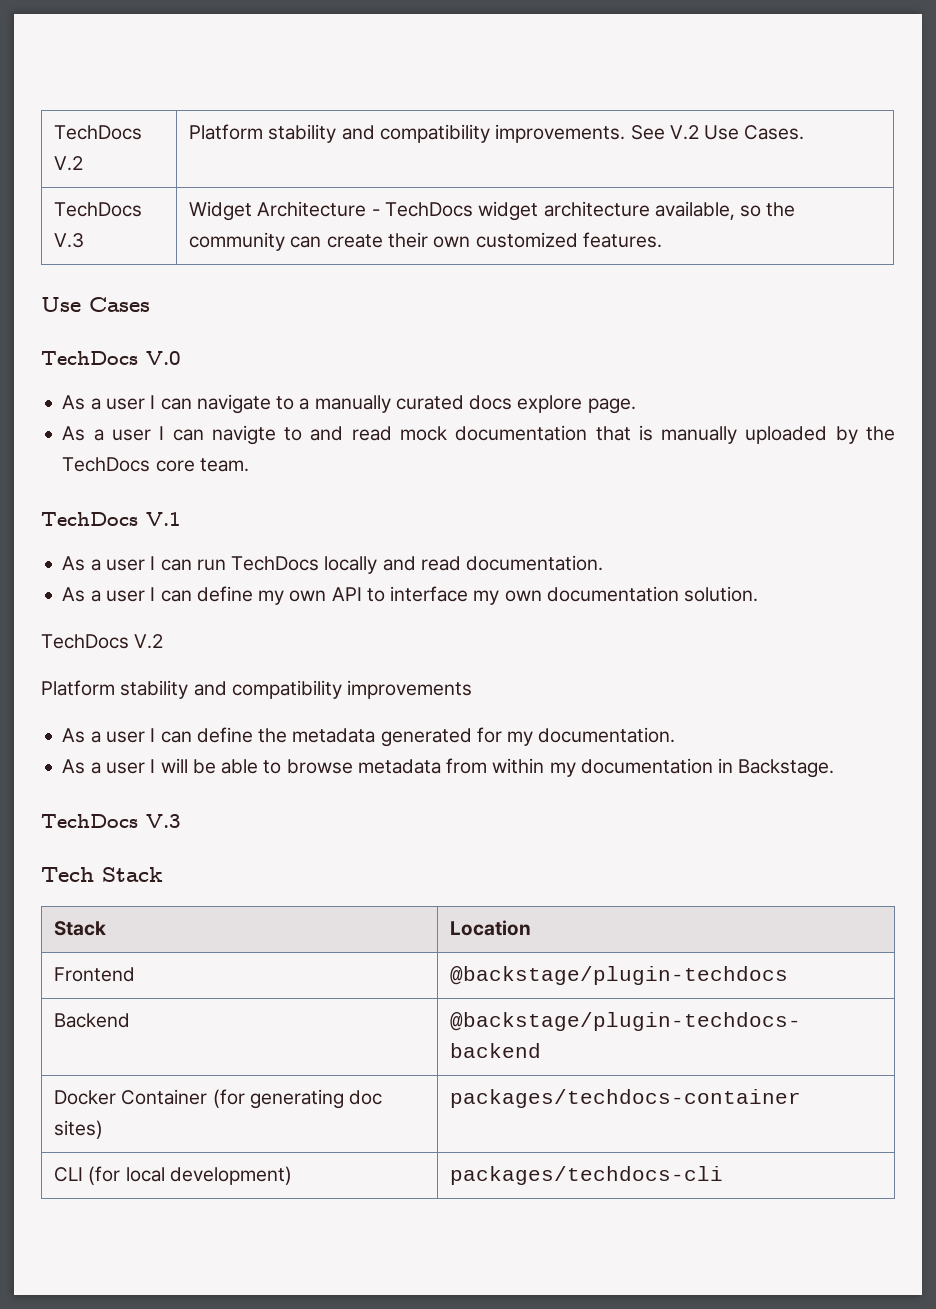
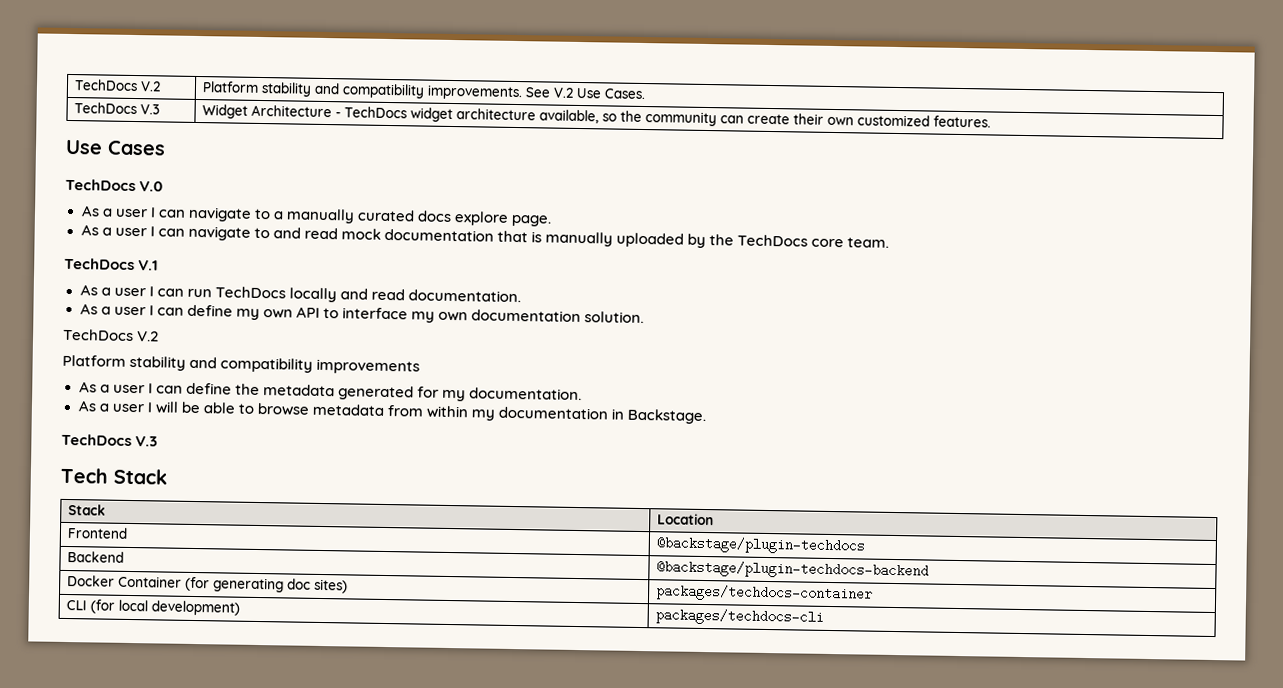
[211,425,276,445] navigte -> [187,225,251,241] navigate

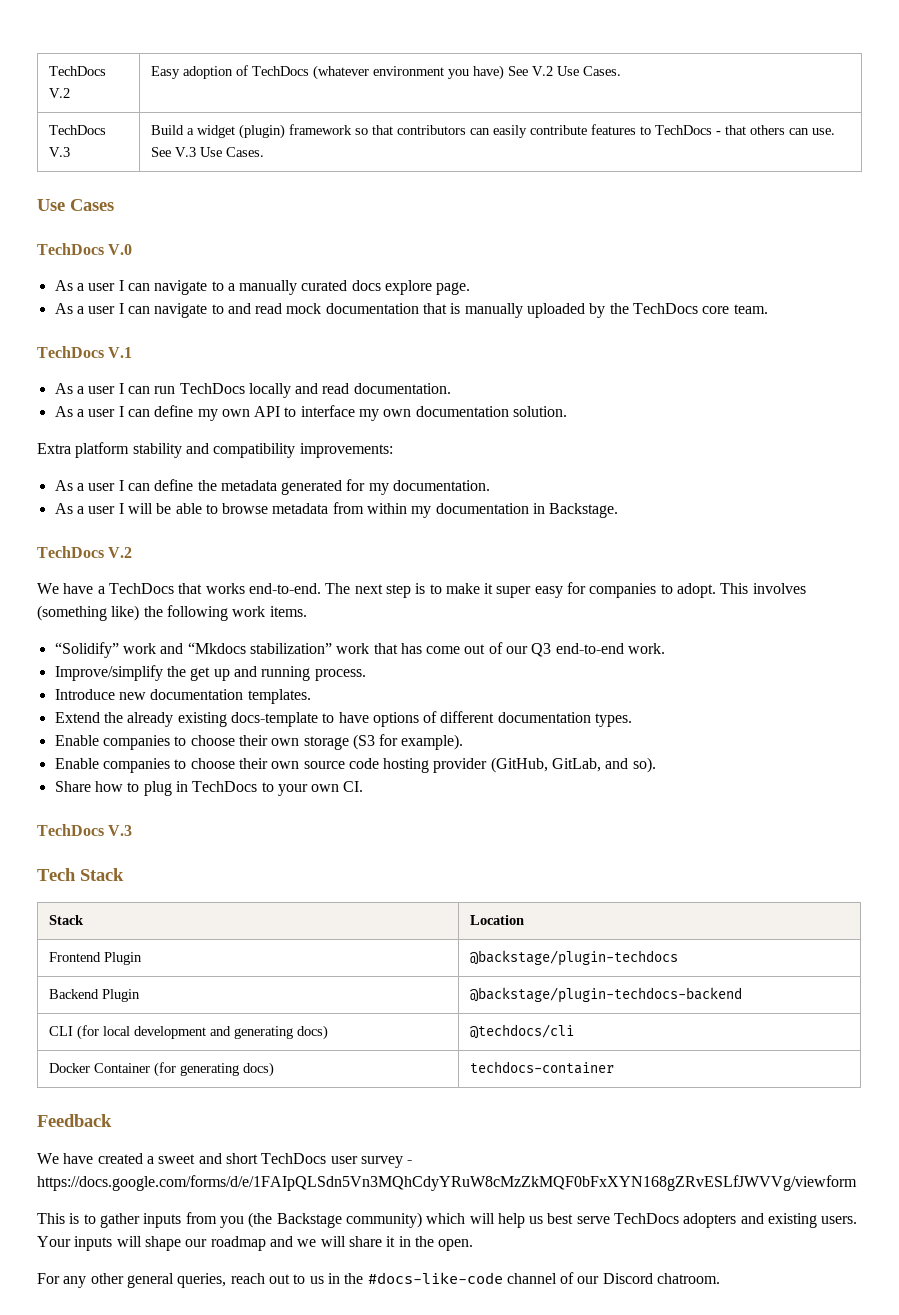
[201,81,523,101] Platform stability and compatibility improvements. -> [150,65,504,80] Easy adoption of TechDocs (whatever environment you have)
[201,104,991,128] Widget Architecture - TechDocs widget architecture available, so the community can create their own customized features. -> [150,124,835,139] [150,147,264,157] Build a widget (plugin) framework so that contributors can easily contribute features to TechDocs - that others can use. See V.3 Use Cases.
[62,328,160,342] [62,354,421,375] TechDocs V.2 // Platform stability and compatibility improvements -> [37,442,393,458] Extra platform stability and compatibility improvements:
(707, 416) none -> [37,546,133,558] [37,582,806,598] [37,605,307,621] [54,642,666,658] [54,665,366,681] [54,689,311,704] [54,711,633,727] [54,734,464,750] [54,757,656,773] [54,781,364,796] // TechDocs V.2 // We have a TechDocs that works end-to-end. The next step is to make it super easy for companies to adopt. This involves (something like) the following work items. // “Solidify” work and “Mkdocs stabilization” work that has come out of our Q3 end-to-end work. // Improve/simplify the get up and running process. // Introduce new documentation templates. // Extend the already existing docs-template to have options of different documentation types. // Enable companies to choose their own storage (S3 for example). // Enable companies to choose their own source code hosting provider (GitHub, GitLab, and so). // Share how to plug in TechDocs to your own CI.
(128, 532) none -> [103,952,142,965] Plugin
(124, 556) none -> [101,989,140,1002] Plugin
[66,574,348,594] [654,584,873,603] [65,599,240,616] [654,608,824,626] Docker Container (for generating doc sites) | packages/techdocs-container // CLI (for local development) | packages/techdocs-cli -> [48,1025,328,1040] [469,1024,574,1039] [48,1062,274,1077] [469,1061,614,1074] [37,1114,112,1127] [37,1153,413,1168] [37,1175,857,1191] [37,1212,858,1228] [37,1236,474,1251] [37,1272,721,1288] CLI (for local development and generating docs) | @techdocs/cli // Docker Container (for generating docs) | techdocs-container // Feedback // We have created a sweet and short TechDocs user survey - https://docs.google.com/forms/d/e/1FAIpQLSdn5Vn3MQhCdyYRuW8cMzZkMQF0bFxXYN168gZRvESLfJWVVg/viewform // This is to gather inputs from you (the Backstage community) which will help us best serve TechDocs adopters and existing users. Your inputs will shape our roadmap and we will share it in the open. // For any other general queries, reach out to us in the #docs-like-code channel of our Discord chatroom.

